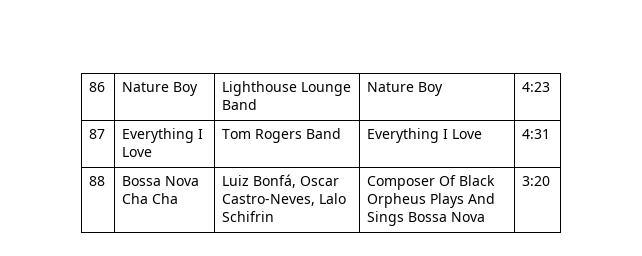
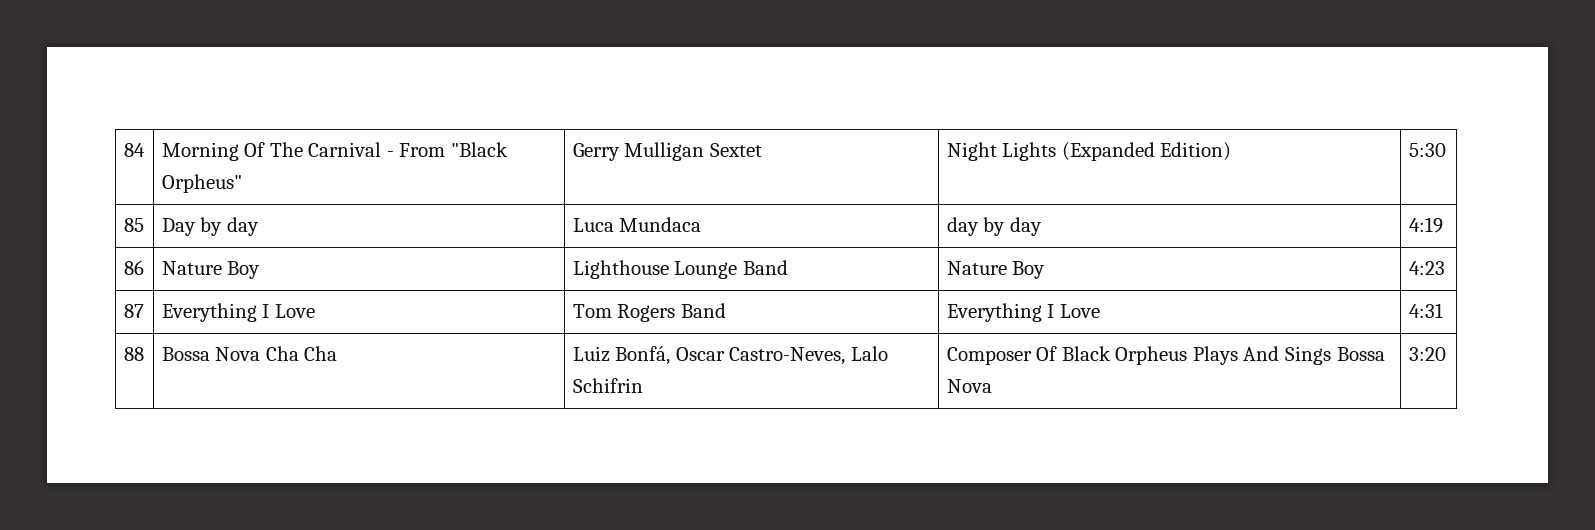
(89, 87) none -> [123,143,145,157] [161,142,509,161] [161,174,242,193] [572,142,762,161] [946,142,1232,161] [1408,143,1446,157] [123,218,144,232] [161,217,259,236] [572,217,702,232] [946,217,1042,236] [1408,217,1443,233] 84 | Morning Of The Carnival - From "Black Orpheus" | Gerry Mulligan Sextet | Night Lights (Expanded Edition) | 5:30 // 85 | Day by day | Luca Mundaca | day by day | 4:19 //

